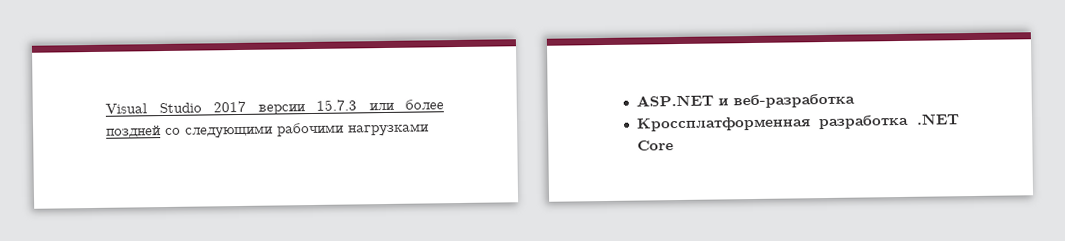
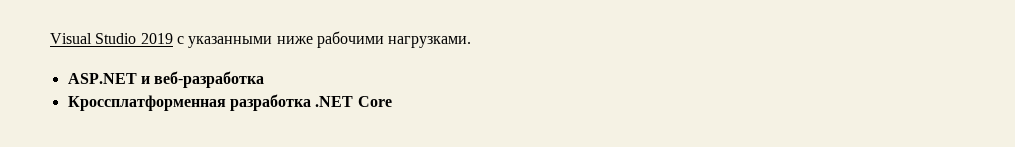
[213,99,444,115] [106,122,429,139] 2017 версии 15.7.3 или более поздней со следующими рабочими нагрузками -> [140,31,472,48] 2019 с указанными ниже рабочими нагрузками.

